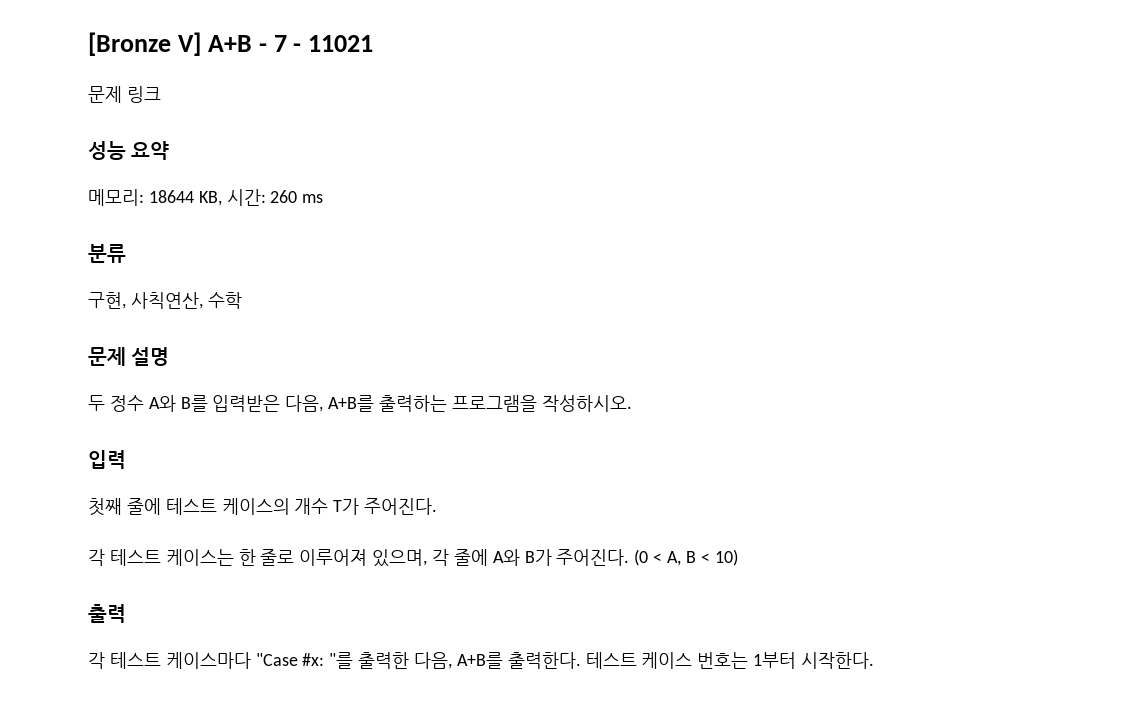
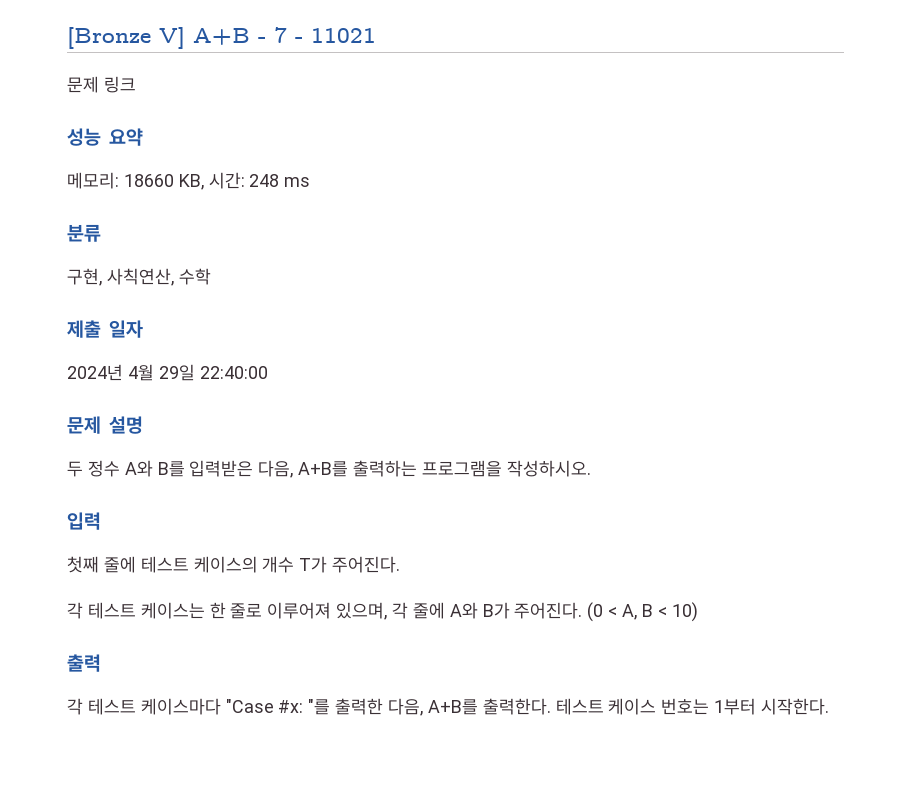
[148,190,194,203] 18644 -> [123,174,174,187] 18660
[270,190,298,203] 260 -> [249,174,280,187] 248
(242, 300) none -> [67,320,143,338] [67,364,268,381] // 제출 일자 // 2024년 4월 29일 22:40:00

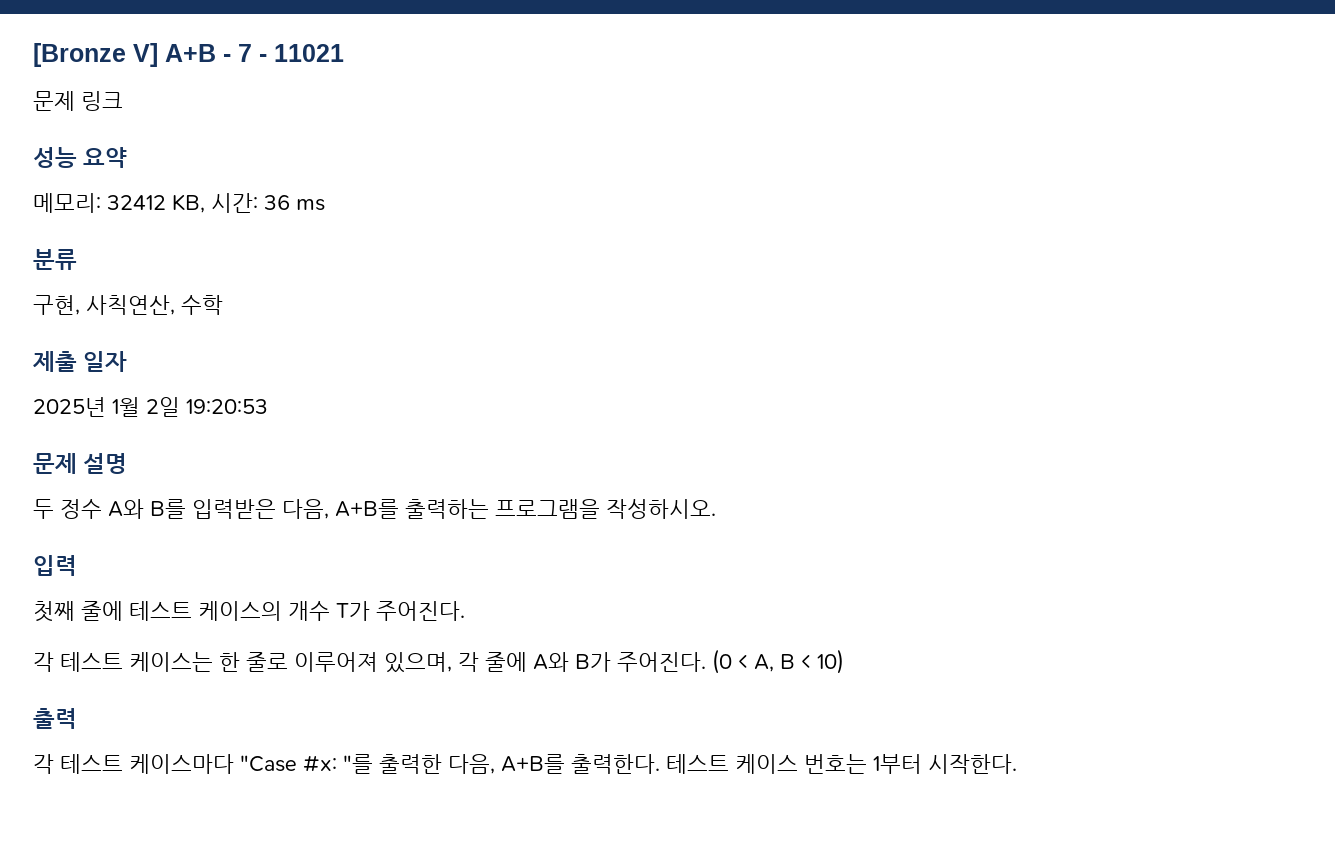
[123,174,174,187] 18660 -> [107,195,166,210] 32412
[249,174,280,187] 248 -> [264,195,290,210] 36
[67,364,268,381] 2024년 4월 29일 22:40:00 -> [33,397,268,417] 2025년 1월 2일 19:20:53

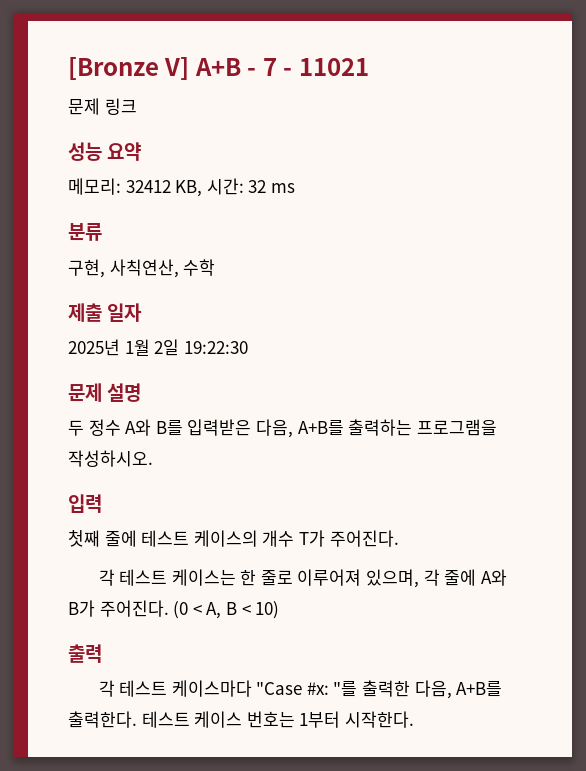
[264,195,290,210] 36 -> [248,180,267,193] 32
[186,399,268,414] 19:20:53 -> [183,341,248,354] 19:22:30

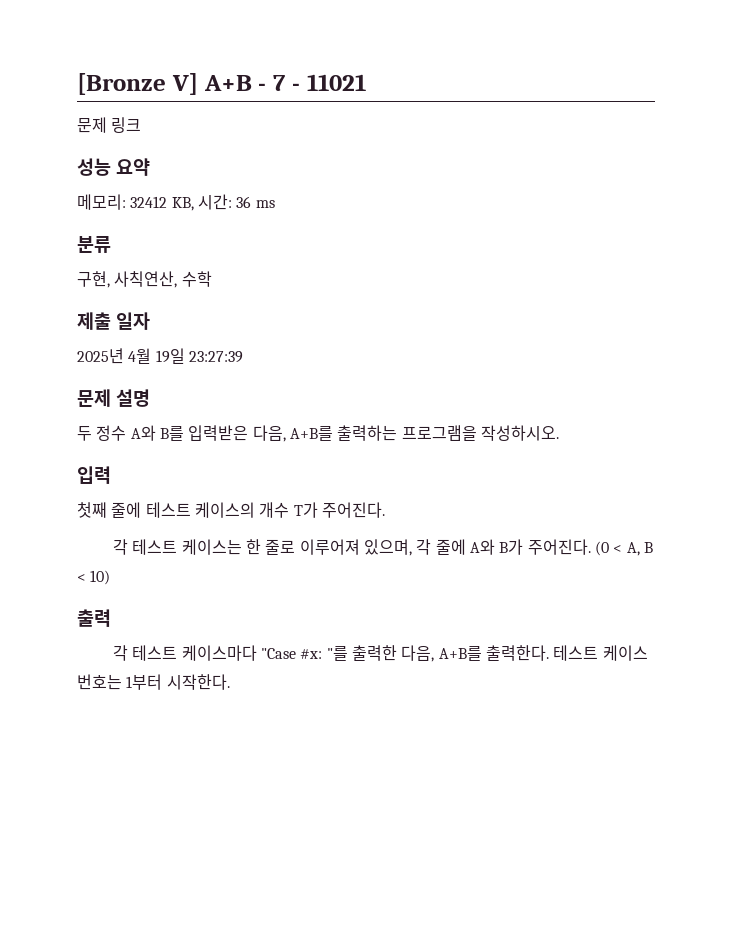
[248,180,267,193] 32 -> [236,196,252,208] 36
[124,339,248,356] 1월 2일 19:22:30 -> [128,348,243,364] 4월 19일 23:27:39

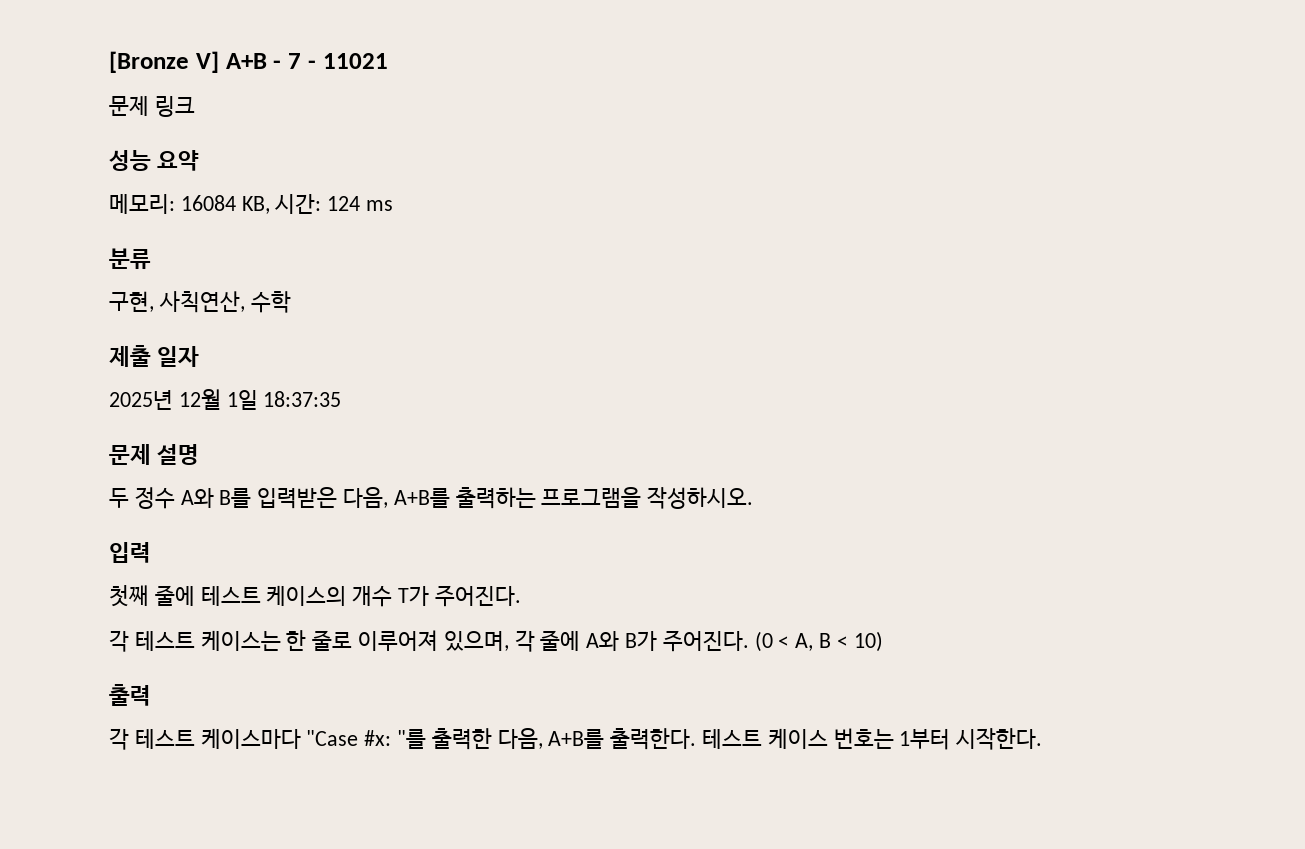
[130,196,168,208] 32412 -> [180,195,236,211] 16084
[236,196,252,208] 36 -> [327,196,361,211] 124
[128,348,243,364] 4월 19일 23:27:39 -> [178,389,342,410] 12월 1일 18:37:35

